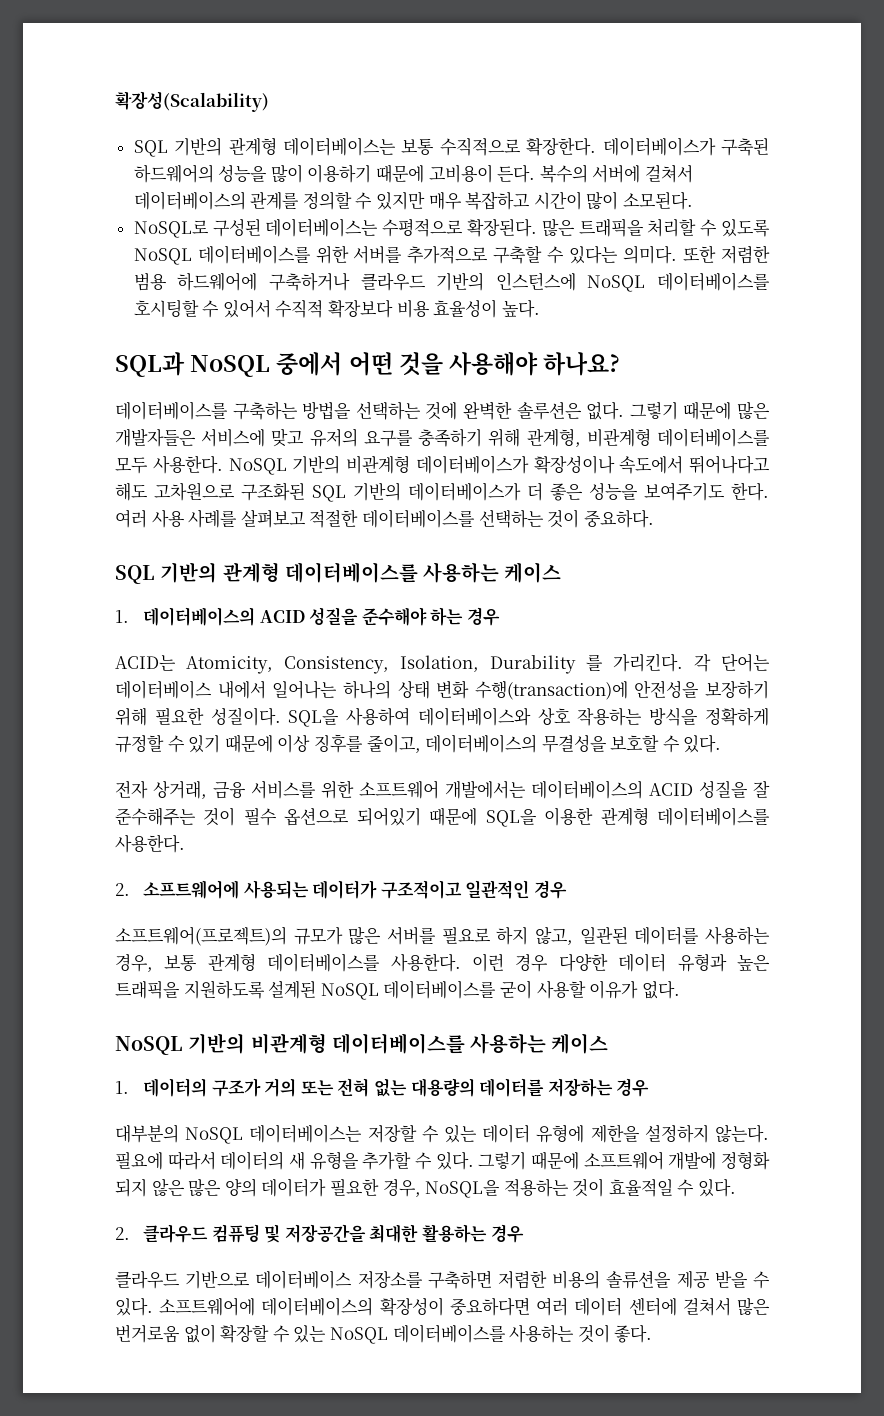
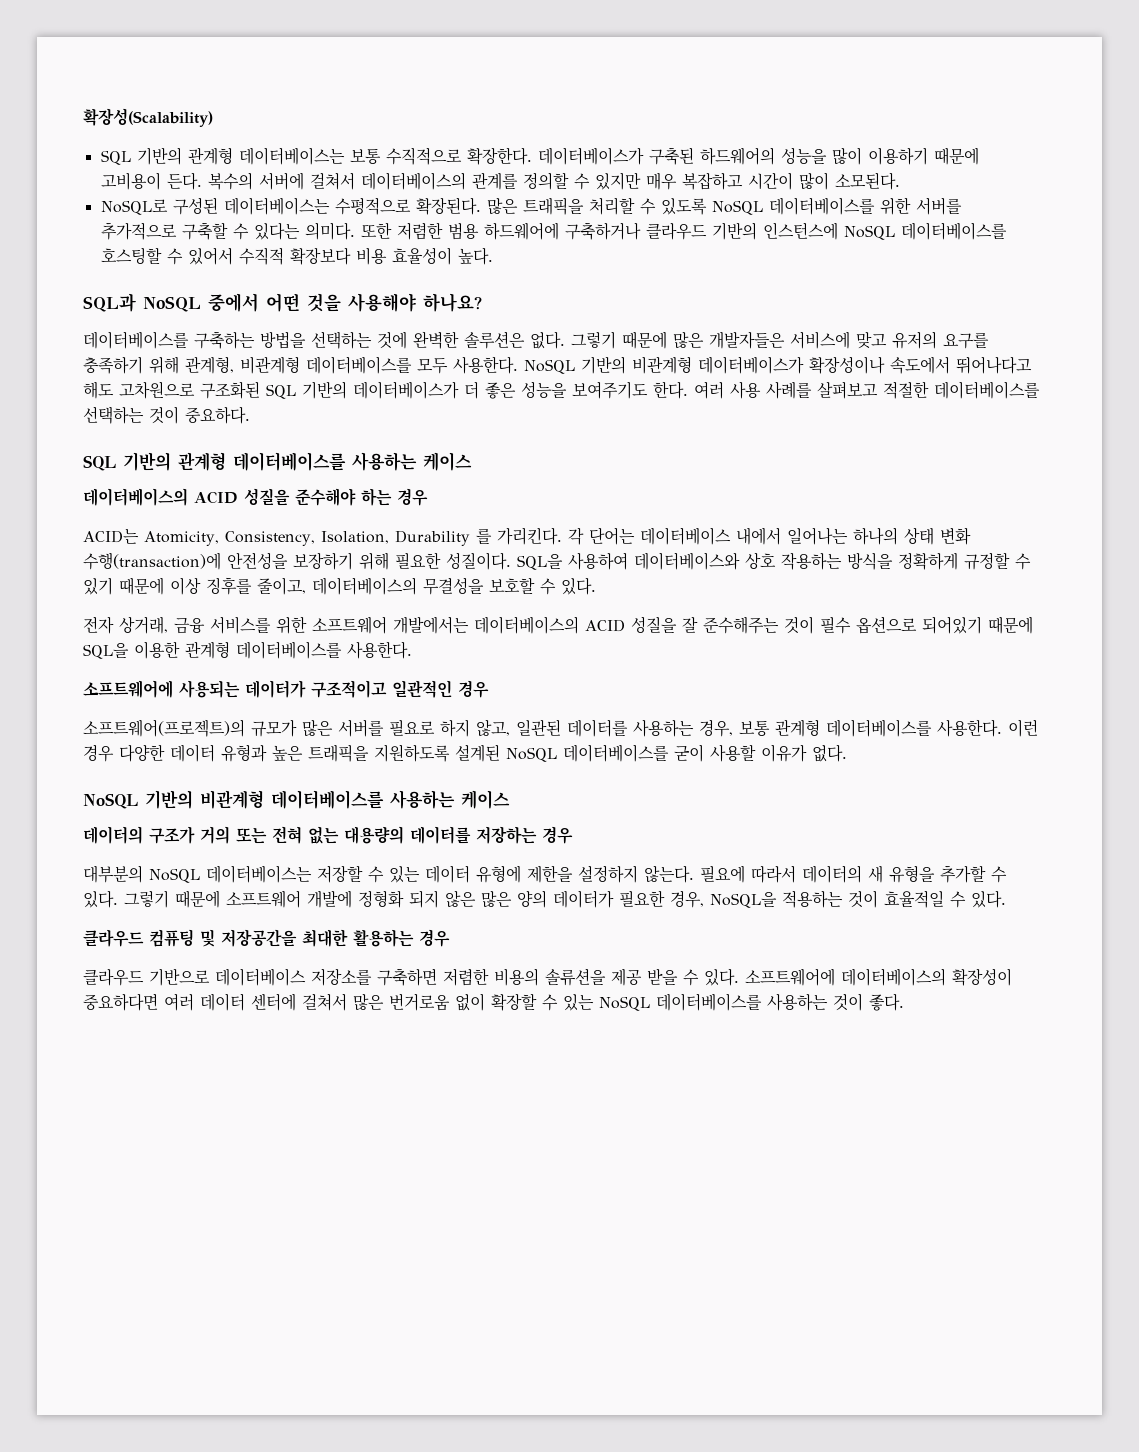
[133,299,199,317] 호시팅할 -> [100,247,162,264] 호스팅할
[115,610,129,623] 1. -> (472, 461) none
[115,883,130,896] 2. -> (412, 650) none
[115,1081,129,1094] 1. -> (510, 799) none
[115,1227,130,1240] 2. -> (1006, 899) none

